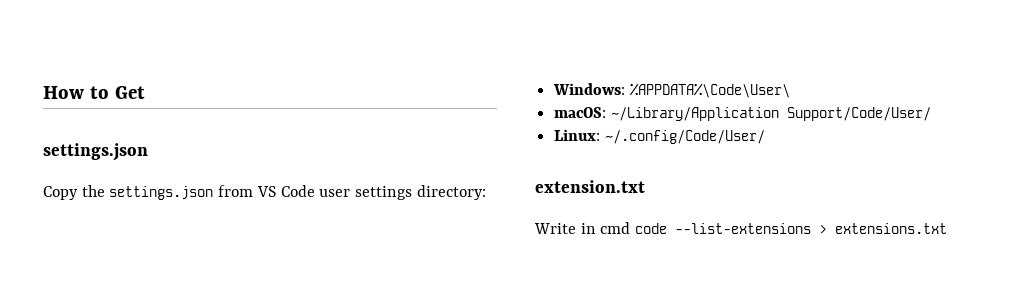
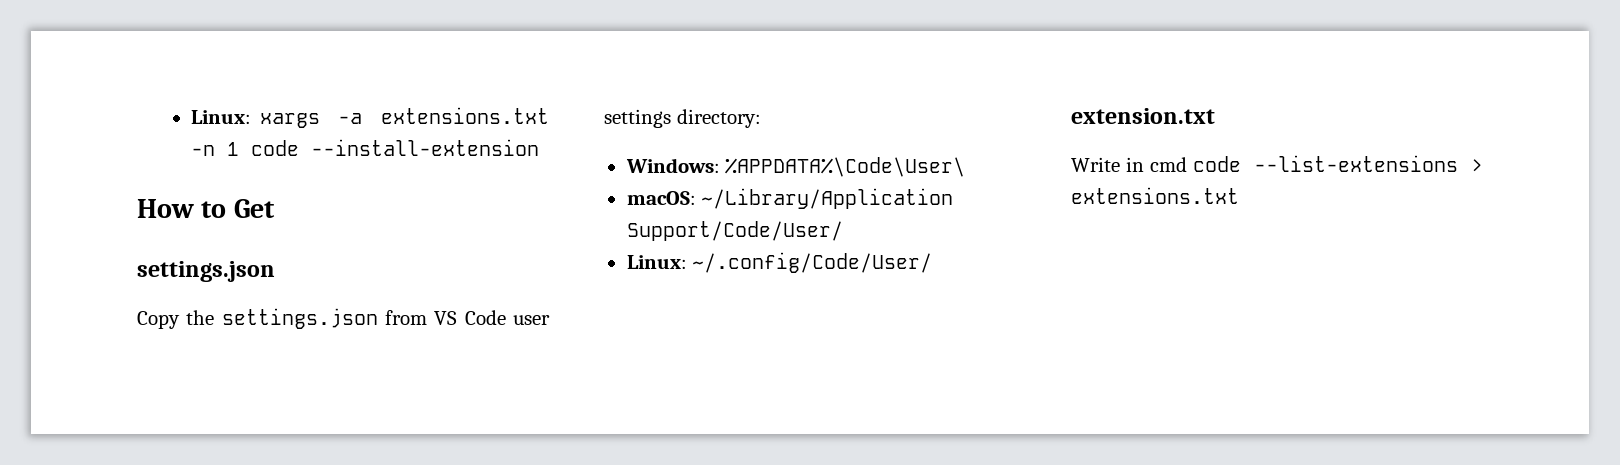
(43, 92) none -> [191,107,549,128] [191,139,540,156] Linux: xargs -a extensions.txt -n 1 code --install-extension //

